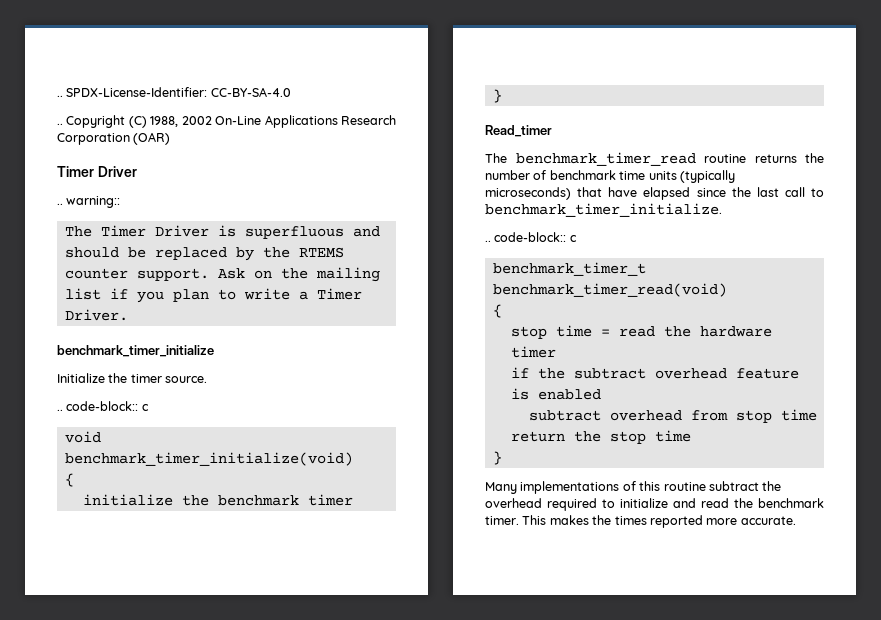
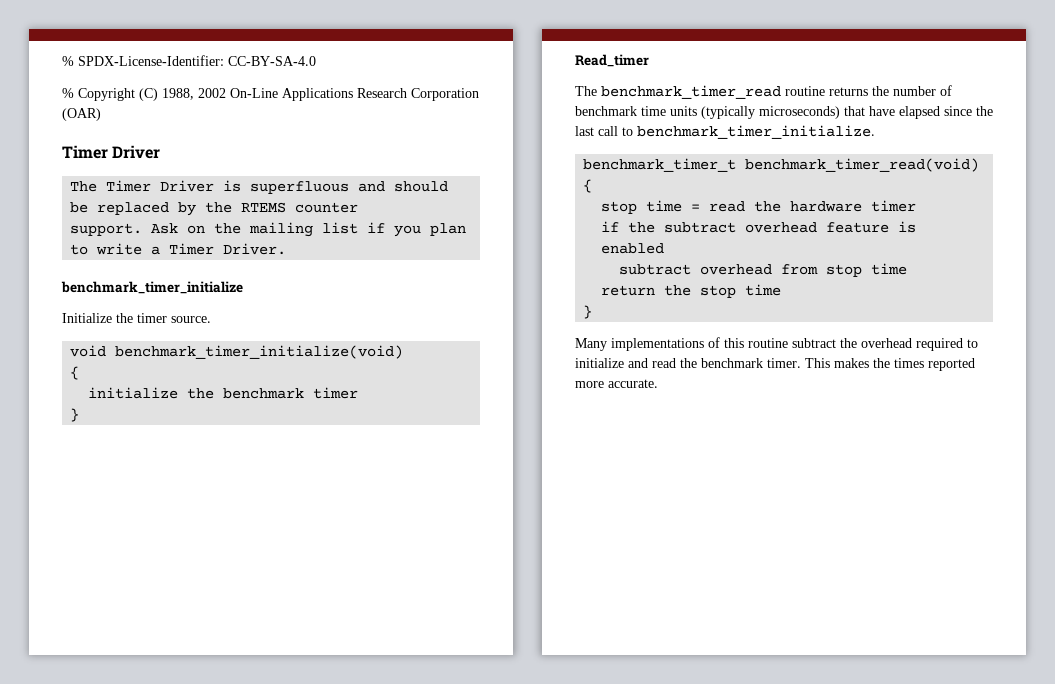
[57,95,63,97] .. -> [62,56,74,66] %
[57,123,63,125] .. -> [62,88,74,98] %
[57,196,121,208] // .. warning:: -> (161, 152) none
(128, 273) none -> (359, 207) //
[57,401,149,411] // .. code-block:: c -> (211, 319) none
[485,232,577,242] // .. code-block:: c -> (875, 132) none

